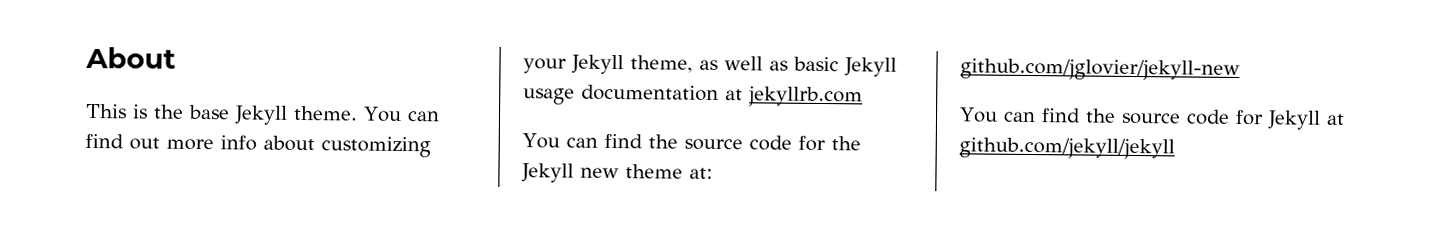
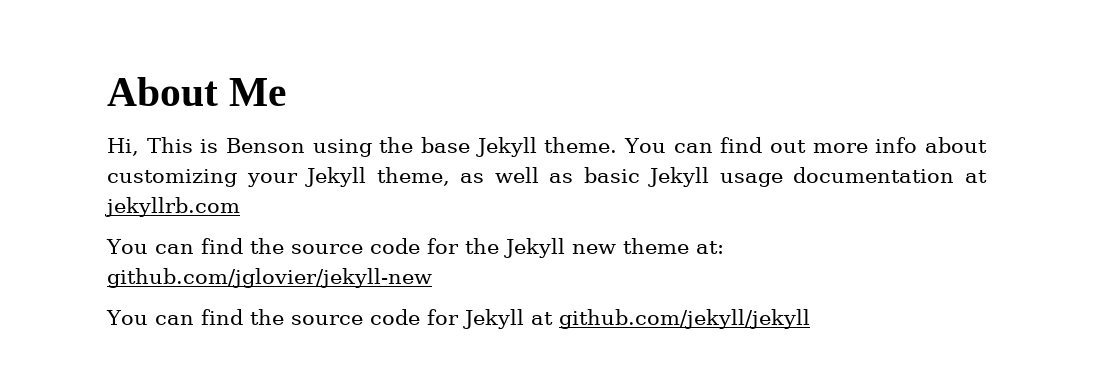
[85,103,148,119] // This is -> [229,78,287,106] [107,137,372,157] Me // Hi, This is Benson using

